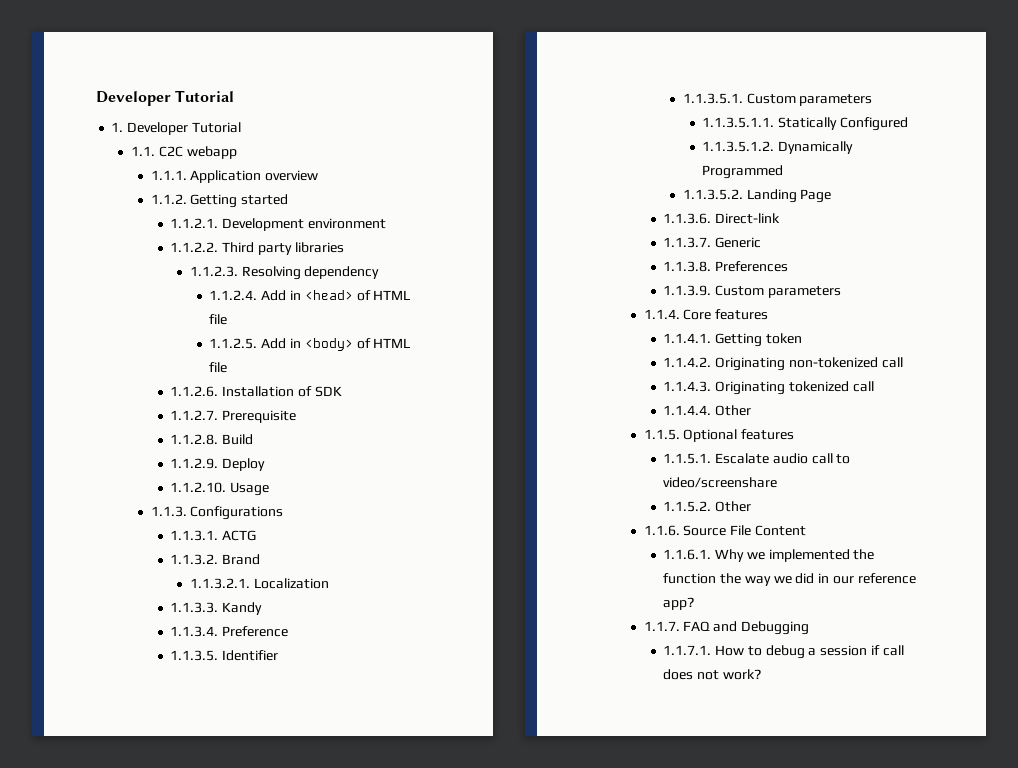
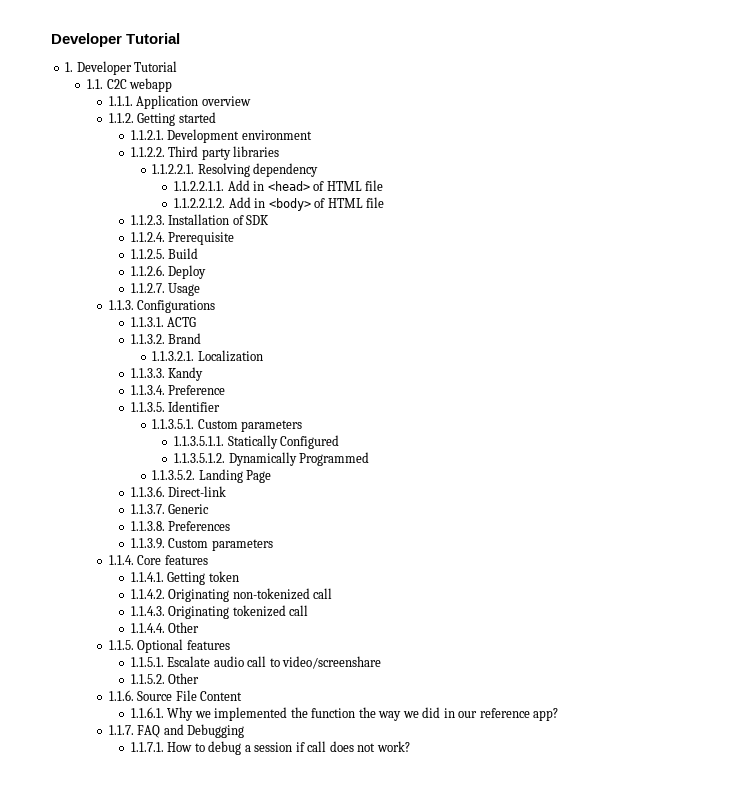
[189,266,238,277] 1.1.2.3. -> [152,164,195,174] 1.1.2.2.1.
[209,290,258,300] 1.1.2.4. -> [174,181,225,191] 1.1.2.2.1.1.
[209,338,258,349] 1.1.2.5. -> [174,198,226,208] 1.1.2.2.1.2.
[170,386,219,397] 1.1.2.6. -> [130,215,165,225] 1.1.2.3.
[170,410,219,420] 1.1.2.7. -> [130,232,165,242] 1.1.2.4.
[170,434,219,445] 1.1.2.8. -> [130,249,165,259] 1.1.2.5.
[170,458,219,469] 1.1.2.9. -> [130,265,165,276] 1.1.2.6.
[170,482,227,493] 1.1.2.10. -> [130,283,165,293] 1.1.2.7.

